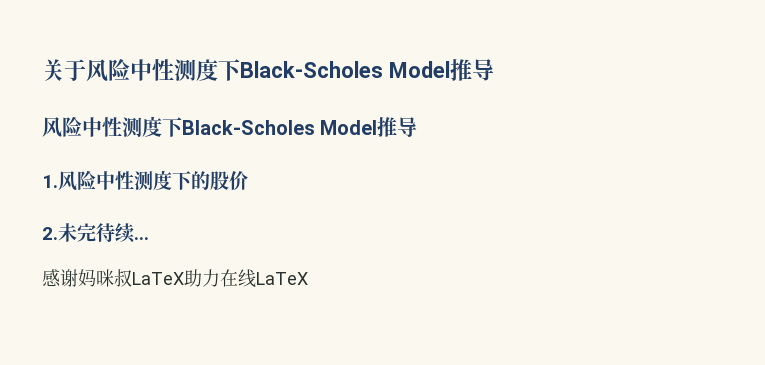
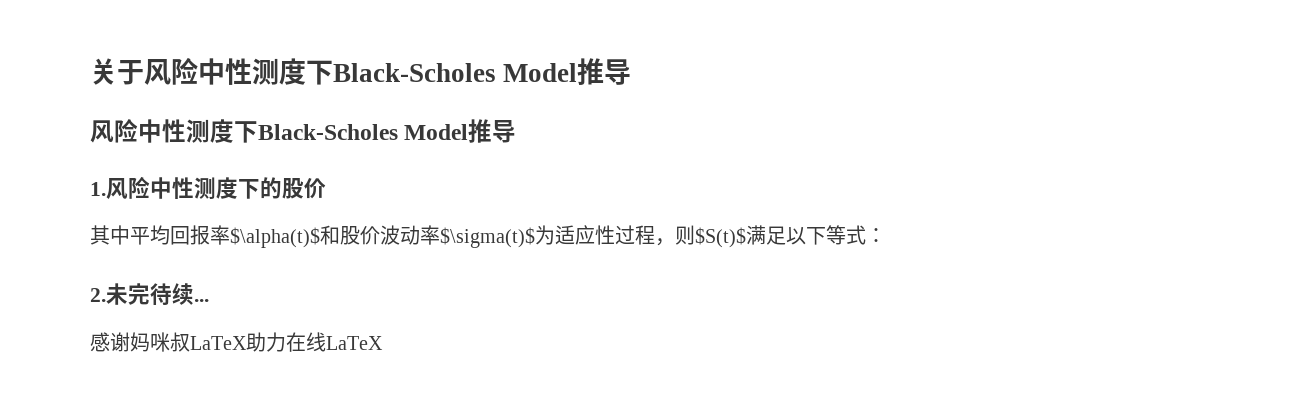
(248, 180) none -> [90,225,886,248] // 其中平均回报率$\alpha(t)$和股价波动率$\sigma(t)$为适应性过程，则$S(t)$满足以下等式：

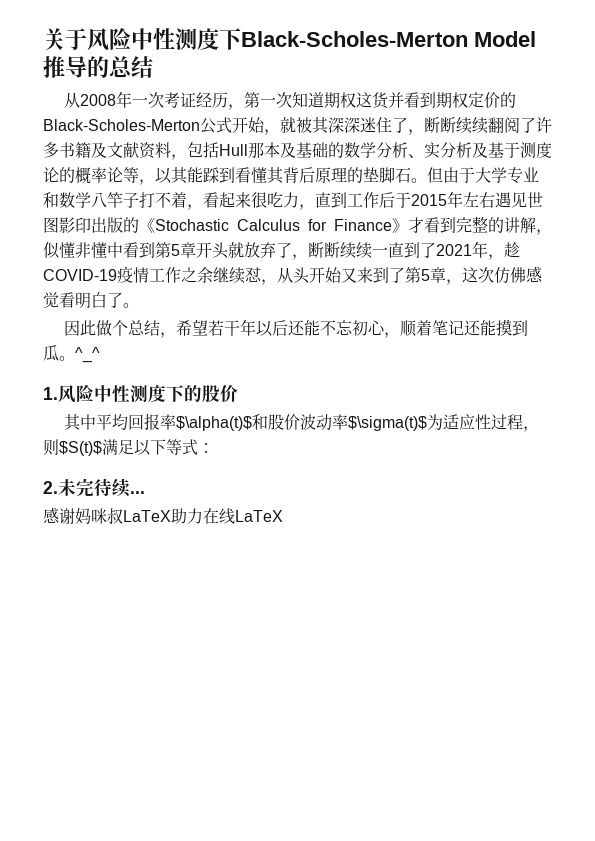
[333,58,632,85] [90,119,517,143] Black-Scholes Model推导 // 风险中性测度下Black-Scholes Model推导 -> [241,31,536,47] [43,56,153,78] [63,91,516,110] [43,117,552,135] [43,142,552,160] [43,167,539,185] [43,191,543,210] [43,216,552,235] [43,241,520,260] [43,266,543,285] [43,292,139,309] [63,319,528,338] [43,345,100,363] Black-Scholes-Merton Model推导的总结 // 从2008年一次考证经历，第一次知道期权这货并看到期权定价的Black-Scholes-Merton公式开始，就被其深深迷住了，断断续续翻阅了许多书籍及文献资料，包括Hull那本及基础的数学分析、实分析及基于测度论的概率论等，以其能踩到看懂其背后原理的垫脚石。但由于大学专业和数学八竿子打不着，看起来很吃力，直到工作后于2015年左右遇见世图影印出版的《Stochastic Calculus for Finance》才看到完整的讲解，似懂非懂中看到第5章开头就放弃了，断断续续一直到了2021年，趁COVID-19疫情工作之余继续怼，从头开始又来到了第5章，这次仿佛感觉看明白了。 // 因此做个总结，希望若干年以后还能不忘初心，顺着笔记还能摸到瓜。^_^

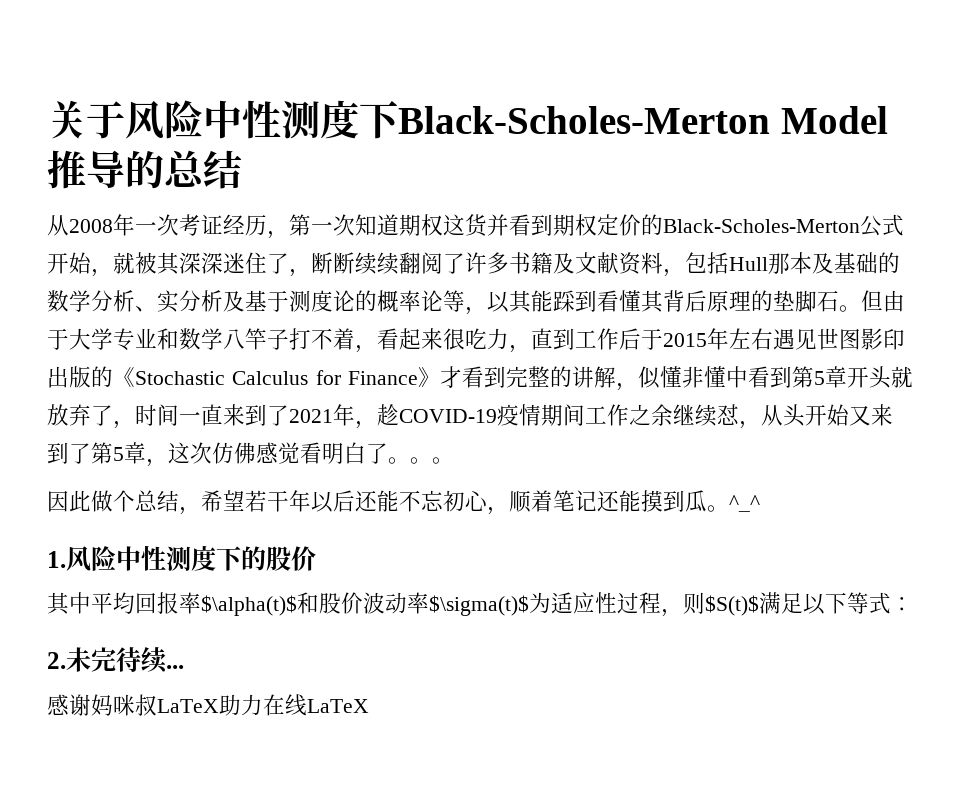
[308,242,404,259] 断断续续一直 -> [135,404,245,426] 时间一直来
(149, 275) none -> [541,404,585,426] 期间
(139, 305) none -> [410,457,454,464] 。。

